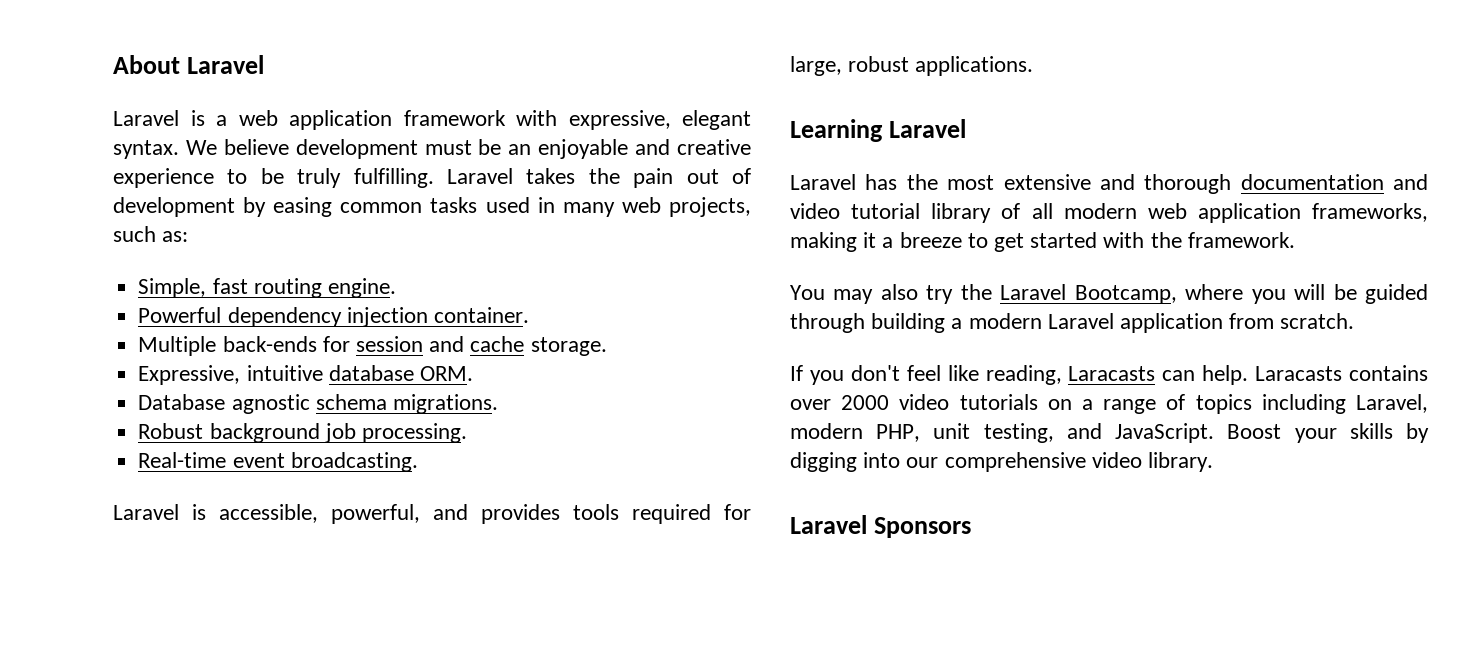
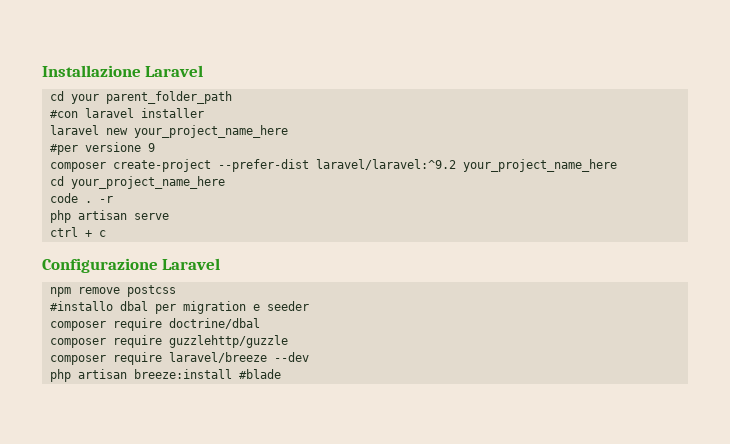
[113,55,264,74] [113,110,751,130] [113,139,752,159] [113,168,751,188] [113,197,751,217] [113,226,189,242] [138,278,396,298] [138,307,529,327] [138,336,607,356] [138,365,473,385] [138,394,498,414] [138,423,467,443] [138,452,418,472] [113,504,751,524] [790,56,1034,76] [790,119,966,142] [790,174,1428,194] [790,203,1428,223] [790,232,1295,252] [790,284,1428,304] [790,313,1355,333] [790,365,1428,385] [790,394,1428,414] [790,423,1429,443] [790,452,1214,472] [790,515,971,538] About Laravel // Laravel is a web application framework with expressive, elegant syntax. We believe development must be an enjoyable and creative experience to be truly fulfilling. Laravel takes the pain out of development by easing common tasks used in many web projects, such as: // Simple, fast routing engine. // Powerful dependency injection container. // Multiple back-ends for session and cache storage. // Expressive, intuitive database ORM. // Database agnostic schema migrations. // Robust background job processing. // Real-time event broadcasting. // Laravel is accessible, powerful, and provides tools required for large, robust applications. // Learning Laravel // Laravel has the most extensive and thorough documentation and video tutorial library of all modern web application frameworks, making it a breeze to get started with the framework. // You may also try the Laravel Bootcamp, where you will be guided through building a modern Laravel application from scratch. // If you don't feel like reading, Laracasts can help. Laracasts contains over 2000 video tutorials on a range of topics including Laravel, modern PHP, unit testing, and JavaScript. Boost your skills by digging into our comprehensive video library. // Laravel Sponsors -> [42,65,204,77] [49,91,232,104] [49,108,204,118] [49,125,288,138] [49,142,155,155] [49,159,617,172] [49,176,225,189] [49,193,113,203] [49,210,169,223] [49,227,106,237] [42,258,221,273] [49,285,176,297] [49,301,309,314] [49,318,260,331] [49,335,288,348] [49,352,309,365] [49,369,281,382] Installazione Laravel // cd your parent_folder_path // #con laravel installer // laravel new your_project_name_here // #per versione 9 // composer create-project --prefer-dist laravel/laravel:^9.2 your_project_name_here // cd your_project_name_here // code . -r // php artisan serve // ctrl + c // Configurazione Laravel // npm remove postcss // #installo dbal per migration e seeder // composer require doctrine/dbal // composer require guzzlehttp/guzzle // composer require laravel/breeze --dev // php artisan breeze:install #blade

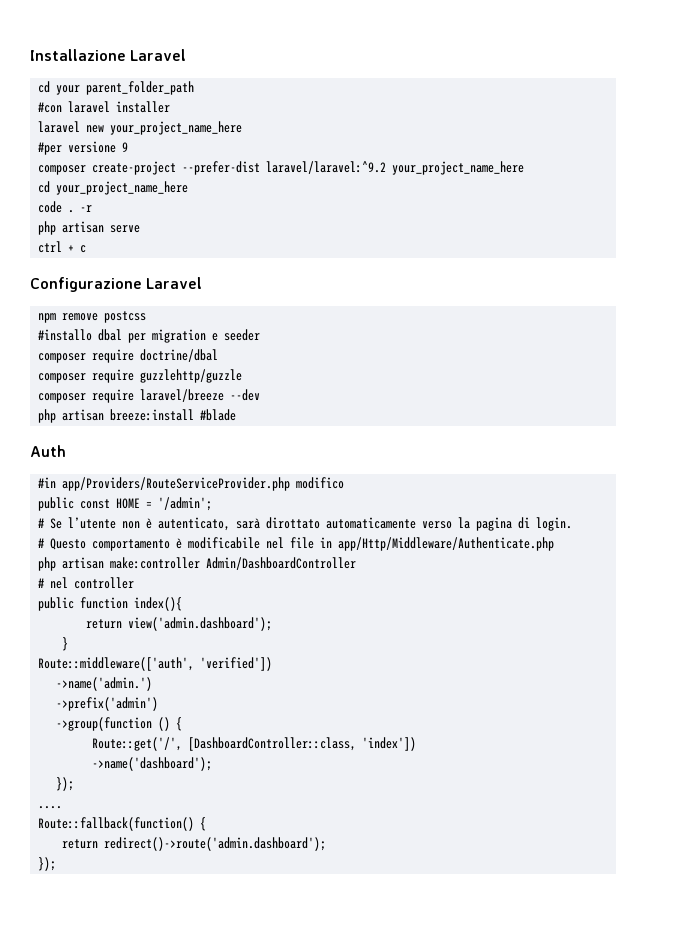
(281, 374) none -> [30,445,66,457] [37,477,344,491] [37,497,212,511] [37,517,572,531] [37,537,554,551] [37,557,356,571] [37,577,134,589] [37,597,182,611] [85,617,272,631] [61,637,68,651] [37,657,272,671] [55,677,152,691] [55,697,158,711] [55,717,182,731] [91,737,416,751] [91,757,212,771] [55,777,74,791] [37,806,62,809] [37,817,206,831] [61,837,326,851] [37,857,56,871] // Auth // #in app/Providers/RouteServiceProvider.php modifico // public const HOME = '/admin'; // # Se l’utente non è autenticato, sarà dirottato automaticamente verso la pagina di login. // # Questo comportamento è modificabile nel file in app/Http/Middleware/Authenticate.php // php artisan make:controller Admin/DashboardController // # nel controller // public function index(){ // return view('admin.dashboard'); // } // Route::middleware(['auth', 'verified']) // ->name('admin.') // ->prefix('admin') // ->group(function () { // Route::get('/', [DashboardController::class, 'index']) // ->name('dashboard'); // }); // .... // Route::fallback(function() { // return redirect()->route('admin.dashboard'); // });

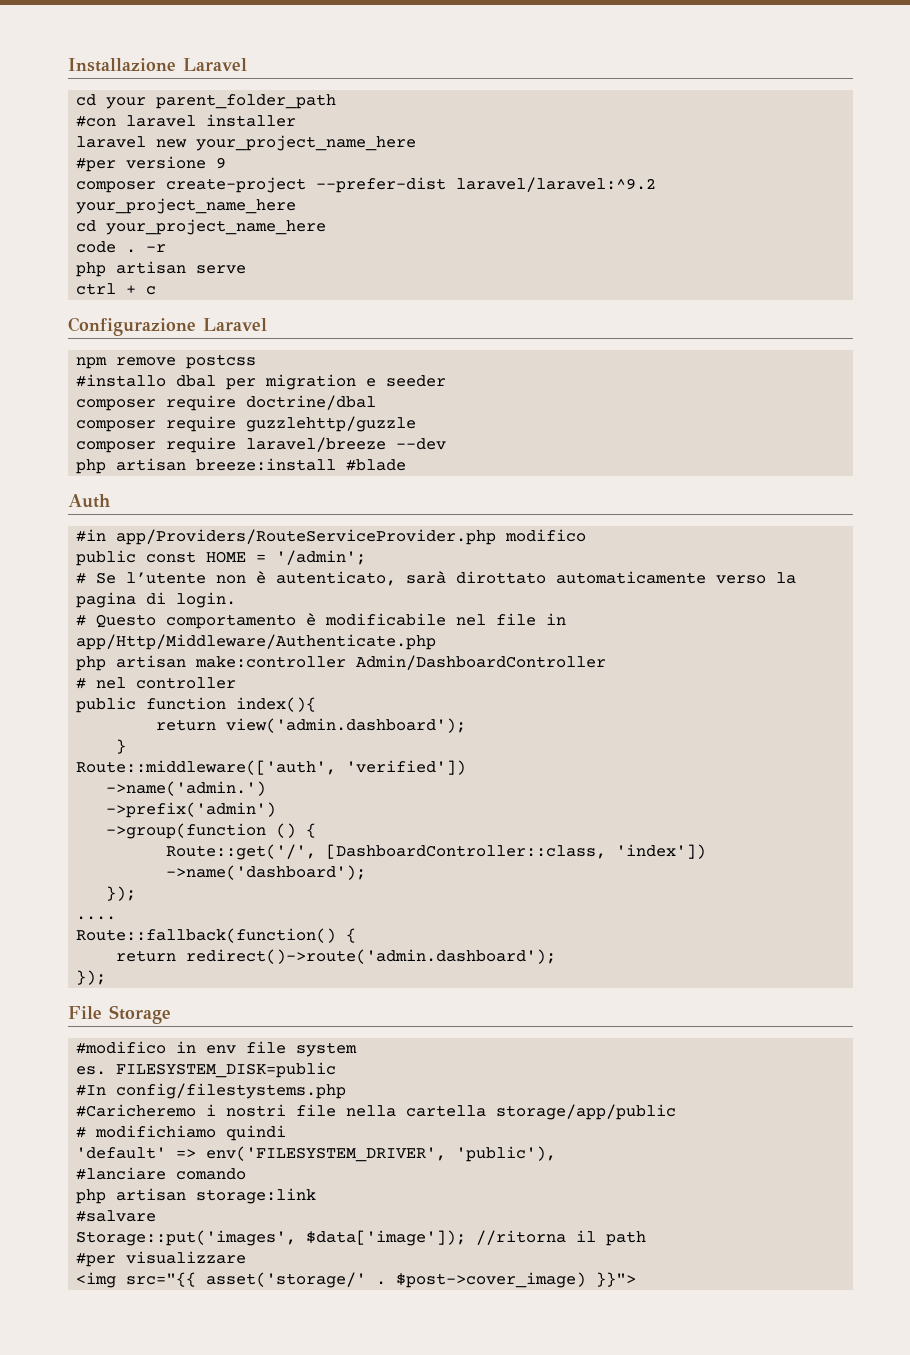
(56, 864) none -> [68,1005,171,1024] [76,1041,358,1057] [76,1062,337,1078] [76,1083,347,1099] [76,1104,677,1120] [76,1125,287,1141] [76,1146,557,1162] [76,1167,247,1180] [76,1188,317,1204] [76,1210,157,1222] [76,1230,647,1246] [76,1251,247,1267] [76,1272,637,1288] // File Storage // #modifico in env file system // es. FILESYSTEM_DISK=public // #In config/filestystems.php // #Caricheremo i nostri file nella cartella storage/app/public // # modifichiamo quindi // 'default' => env('FILESYSTEM_DRIVER', 'public'), // #lanciare comando // php artisan storage:link // #salvare // Storage::put('images', $data['image']); //ritorna il path // #per visualizzare // <img src="{{ asset('storage/' . $post->cover_image) }}">

